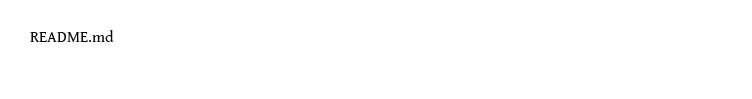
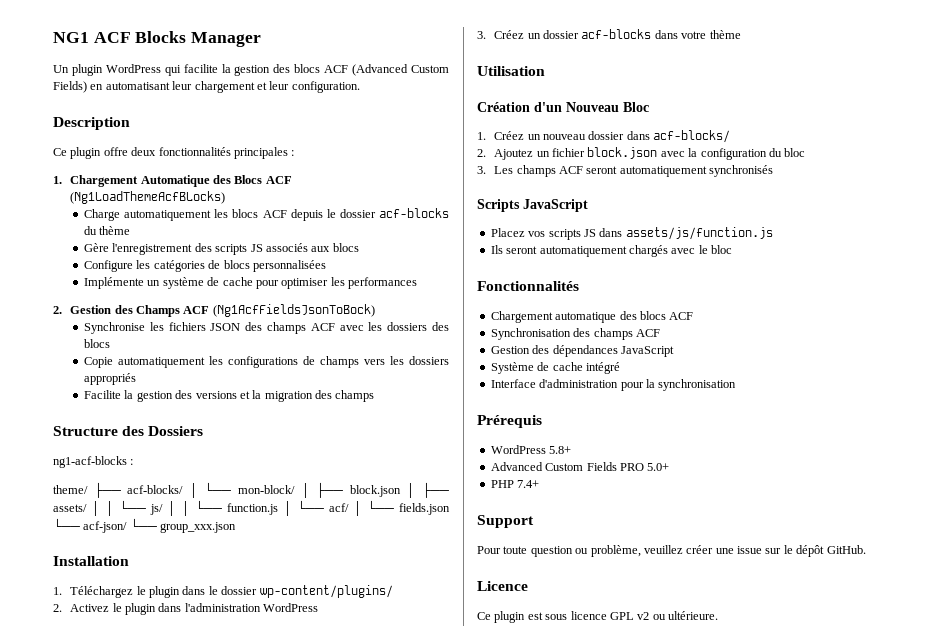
[30,30,114,42] README.md -> [53,31,262,47] [53,64,450,76] [53,81,360,93] [53,117,130,130] [53,147,295,159] [53,175,292,187] [70,191,226,204] [84,208,450,221] [84,226,131,235] [84,243,359,255] [84,260,326,272] [84,277,418,289] [53,304,375,317] [84,322,450,334] [84,339,111,348] [84,356,450,368] [84,373,137,385] [84,390,375,402] [53,426,204,436] [53,456,134,468] [53,482,450,498] [53,500,450,516] [53,518,237,533] [53,556,129,566] [53,585,393,598] [53,603,319,615] [477,29,741,39] [477,66,545,76] [477,102,649,112] [477,130,731,143] [477,147,806,160] [477,165,774,177] [477,199,588,212] [490,227,773,240] [490,245,732,257] [477,281,579,291] [490,311,694,323] [490,328,660,340] [490,345,674,357] [490,362,620,374] [490,379,737,391] [477,415,542,428] [490,445,572,454] [490,462,670,471] [490,480,540,488] [477,515,534,528] [477,545,866,557] [477,581,528,591] [477,611,718,623] NG1 ACF Blocks Manager // Un plugin WordPress qui facilite la gestion des blocs ACF (Advanced Custom Fields) en automatisant leur chargement et leur configuration. // Description // Ce plugin offre deux fonctionnalités principales : // 1. Chargement Automatique des Blocs ACF (Ng1LoadThemeAcfBLocks) // Charge automatiquement les blocs ACF depuis le dossier acf-blocks du thème // Gère l'enregistrement des scripts JS associés aux blocs // Configure les catégories de blocs personnalisées // Implémente un système de cache pour optimiser les performances // 2. Gestion des Champs ACF (Ng1AcfFieldsJsonToBock) // Synchronise les fichiers JSON des champs ACF avec les dossiers des blocs // Copie automatiquement les configurations de champs vers les dossiers appropriés // Facilite la gestion des versions et la migration des champs // Structure des Dossiers // ng1-acf-blocks : // theme/ ├── acf-blocks/ │ └── mon-block/ │ ├── block.json │ ├── assets/ │ │ └── js/ │ │ └── function.js │ └── acf/ │ └── fields.json └── acf-json/ └── group_xxx.json // Installation // 1. Téléchargez le plugin dans le dossier wp-content/plugins/ // 2. Activez le plugin dans l'administration WordPress // 3. Créez un dossier acf-blocks dans votre thème // Utilisation // Création d'un Nouveau Bloc // 1. Créez un nouveau dossier dans acf-blocks/ // 2. Ajoutez un fichier block.json avec la configuration du bloc // 3. Les champs ACF seront automatiquement synchronisés // Scripts JavaScript // Placez vos scripts JS dans assets/js/function.js // Ils seront automatiquement chargés avec le bloc // Fonctionnalités // Chargement automatique des blocs ACF // Synchronisation des champs ACF // Gestion des dépendances JavaScript // Système de cache intégré // Interface d'administration pour la synchronisation // Prérequis // WordPress 5.8+ // Advanced Custom Fields PRO 5.0+ // PHP 7.4+ // Support // Pour toute question ou problème, veuillez créer une issue sur le dépôt GitHub. // Licence // Ce plugin est sous licence GPL v2 ou ultérieure.

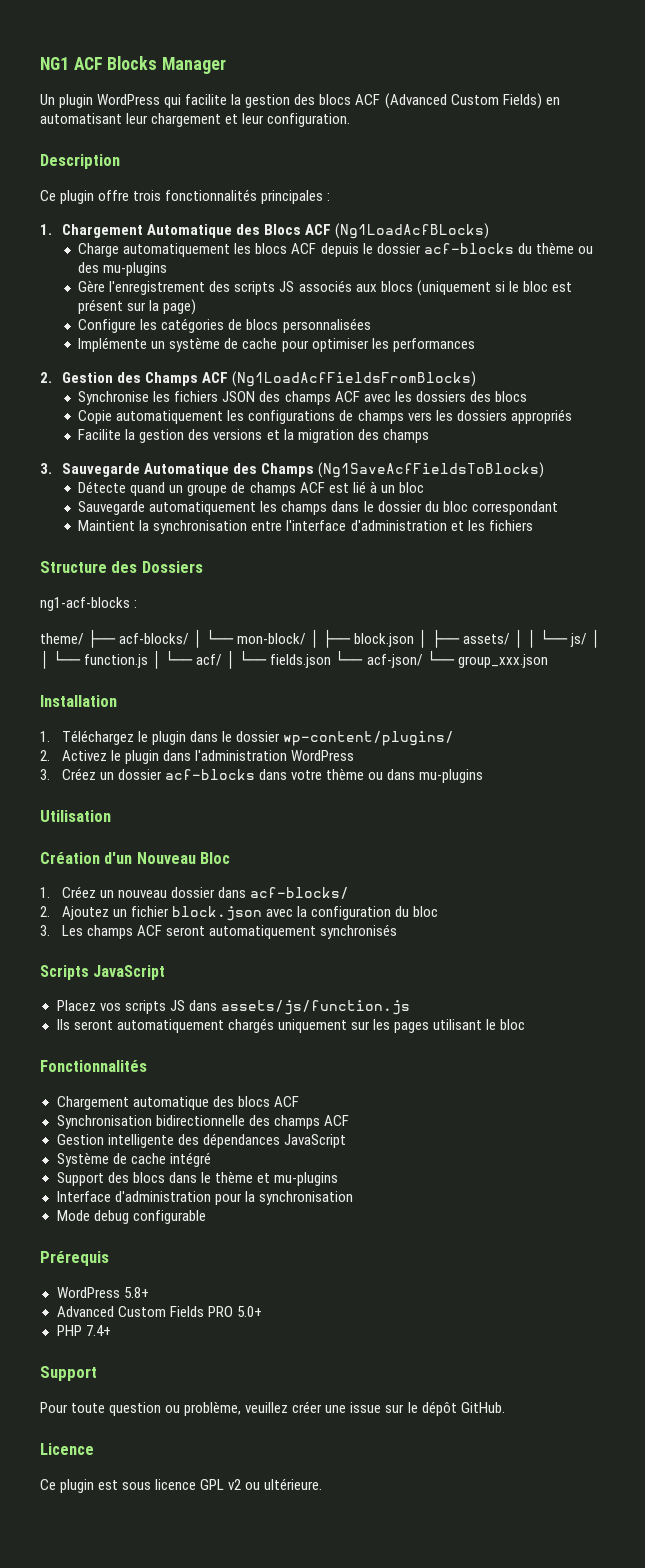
[131,147,157,156] deux -> [133,190,162,201] trois
[70,191,226,204] (Ng1LoadThemeAcfBLocks) -> [335,223,490,239] (Ng1LoadAcfBLocks)
(131, 230) none -> [577,246,593,254] [78,262,168,276] ou des mu-plugins
(359, 247) none -> [416,280,572,296] [78,299,197,315] (uniquement si le bloc est présent sur la page)
[212,304,375,317] (Ng1AcfFieldsJsonToBock) -> [231,371,476,387] (Ng1LoadAcfFieldsFromBlocks)
(375, 396) none -> [40,462,544,478] [78,481,424,496] [78,501,558,515] [78,520,533,534] // 3. Sauvegarde Automatique des Champs (Ng1SaveAcfFieldsToBlocks) // Détecte quand un groupe de champs ACF est lié à un bloc // Sauvegarde automatiquement les champs dans le dossier du bloc correspondant // Maintient la synchronisation entre l'interface d'administration et les fichiers
(741, 34) none -> [368,769,484,783] ou dans mu-plugins
[671,248,696,254] avec -> [277,1019,482,1033] uniquement sur les pages utilisant
(571, 334) none -> [155,1115,245,1126] bidirectionnelle
(530, 350) none -> [107,1134,174,1148] intelligente
(620, 368) none -> [56,1171,338,1186] // Support des blocs dans le thème et mu-plugins
(737, 385) none -> [56,1210,206,1224] // Mode debug configurable

